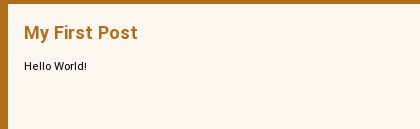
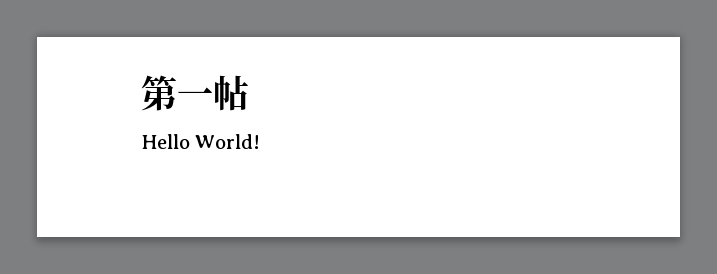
[24,25,138,43] My First Post -> [141,75,249,111] 第一帖

